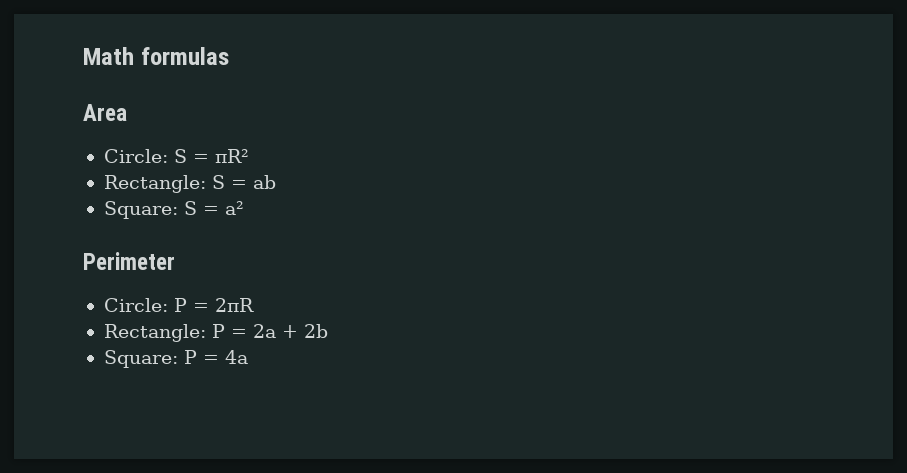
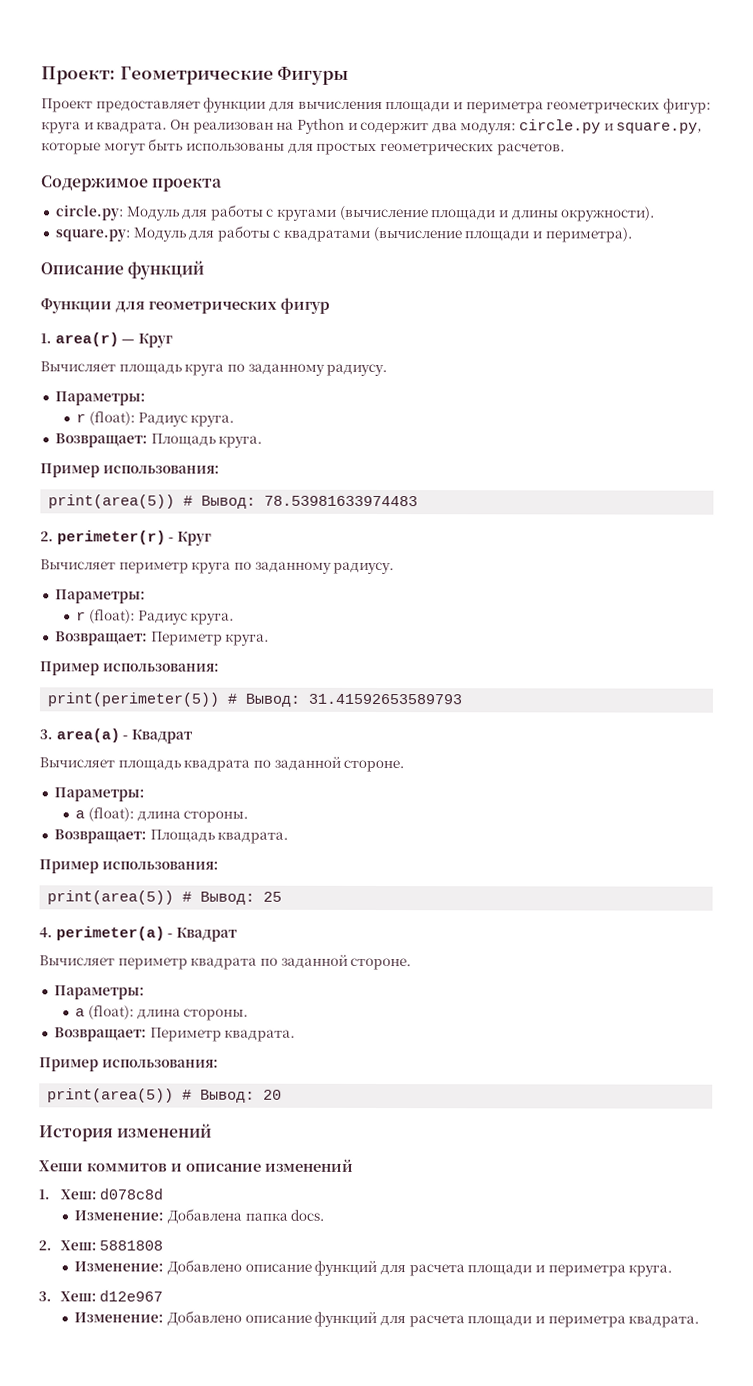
[83,47,229,65] [83,104,127,121] [103,149,249,163] [103,175,276,193] [103,201,244,219] [83,252,175,270] [103,298,254,312] [103,324,328,342] [103,350,248,368] Math formulas // Area // Circle: S = πR² // Rectangle: S = ab // Square: S = a² // Perimeter // Circle: P = 2πR // Rectangle: P = 2a + 2b // Square: P = 4a -> [41,66,350,85] [41,97,711,114] [41,118,703,135] [41,138,565,156] [41,175,224,192] [54,204,656,222] [54,225,632,243] [40,260,205,280] [40,297,330,314] [40,332,173,348] [40,361,388,377] [54,391,146,406] [76,411,235,427] [54,433,263,448] [40,463,220,478] [48,494,419,509] [40,530,212,546] [40,559,395,575] [54,589,146,604] [76,609,235,625] [54,631,270,646] [40,661,220,676] [47,692,463,707] [39,728,192,744] [39,756,405,773] [53,787,145,802] [75,807,249,823] [53,829,289,844] [39,859,219,874] [47,890,283,905] [39,926,237,942] [39,954,412,971] [53,985,145,1000] [75,1005,249,1021] [53,1027,296,1042] [39,1057,219,1072] [47,1088,283,1103] [39,1123,213,1142] [38,1158,354,1172] [38,1188,164,1200] [74,1208,325,1224] [38,1240,164,1251] [74,1259,673,1277] [38,1290,164,1302] [74,1310,700,1328] Проект: Геометрические Фигуры // Проект предоставляет функции для вычисления площади и периметра геометрических фигур: круга и квадрата. Он реализован на Python и содержит два модуля: circle.py и square.py, которые могут быть использованы для простых геометрических расчетов. // Содержимое проекта // circle.py: Модуль для работы с кругами (вычисление площади и длины окружности). // square.py: Модуль для работы с квадратами (вычисление площади и периметра). // Описание функций // Функции для геометрических фигур // 1. area(r) — Круг // Вычисляет площадь круга по заданному радиусу. // Параметры: // r (float): Радиус круга. // Возвращает: Площадь круга. // Пример использования: // print(area(5)) # Вывод: 78.53981633974483 // 2. perimeter(r) - Круг // Вычисляет периметр круга по заданному радиусу. // Параметры: // r (float): Радиус круга. // Возвращает: Периметр круга. // Пример использования: // print(perimeter(5)) # Вывод: 31.41592653589793 // 3. area(a) - Квадрат // Вычисляет площадь квадрата по заданной стороне. // Параметры: // a (float): длина стороны. // Возвращает: Площадь квадрата. // Пример использования: // print(area(5)) # Вывод: 25 // 4. perimeter(a) - Квадрат // Вычисляет периметр квадрата по заданной стороне. // Параметры: // a (float): длина стороны. // Возвращает: Периметр квадрата. // Пример использования: // print(area(5)) # Вывод: 20 // История изменений // Хеши коммитов и описание изменений // 1. Хеш: d078c8d // Изменение: Добавлена папка docs. // 2. Хеш: 5881808 // Изменение: Добавлено описание функций для расчета площади и периметра круга. // 3. Хеш: d12e967 // Изменение: Добавлено описание функций для расчета площади и периметра квадрата.

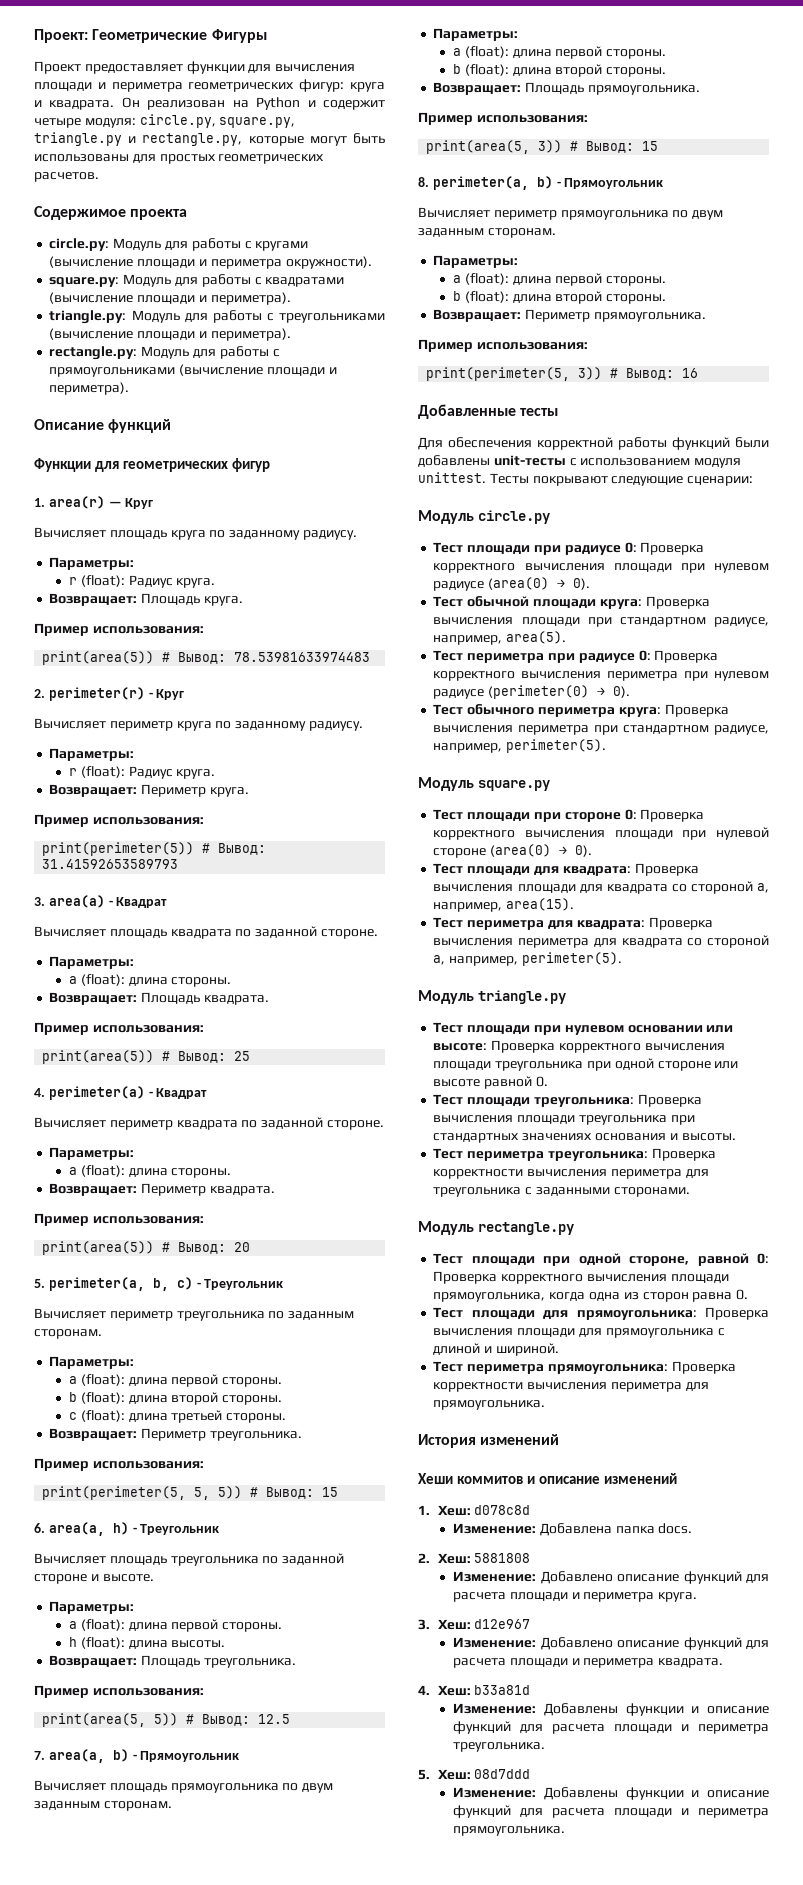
[431,119,703,135] два модуля: circle.py и square.py, -> [34,114,296,128] [34,132,243,146] четыре модуля: circle.py, square.py, triangle.py и rectangle.py,
[510,210,559,221] длины -> [210,259,282,269] периметра
(632, 235) none -> [49,310,385,324] [49,328,291,341] [49,346,280,360] [49,364,337,377] [49,382,130,395] // triangle.py: Модуль для работы с треугольниками (вычисление площади и периметра). // rectangle.py: Модуль для работы с прямоугольниками (вычисление площади и периметра).
(283, 1094) none -> [34,1277,284,1291] [34,1308,355,1321] [34,1329,102,1339] [49,1356,135,1369] [69,1374,283,1387] [69,1392,283,1405] [69,1410,287,1423] [49,1428,302,1441] [34,1458,204,1471] [42,1486,339,1500] [34,1522,220,1536] [34,1553,345,1566] [34,1574,154,1584] [49,1601,135,1614] [69,1619,283,1632] [69,1637,226,1649] [49,1655,296,1668] [34,1685,204,1698] [42,1713,291,1727] [34,1749,240,1763] [34,1780,334,1793] [34,1801,172,1811] [433,28,519,41] [453,46,667,59] [453,64,667,77] [433,82,700,95] [418,112,588,125] [426,140,659,154] [418,176,664,190] [418,207,724,220] [418,228,556,238] [433,255,519,268] [453,273,667,286] [453,291,667,304] [433,309,706,322] [418,339,588,352] [426,367,699,381] [418,404,559,419] [418,437,769,450] [418,455,742,468] [418,472,754,486] [418,510,551,524] [433,542,705,555] [433,563,769,573] [433,577,591,591] [433,596,710,609] [433,617,769,627] [433,631,567,645] [433,650,719,663] [433,671,769,681] [433,685,631,699] [433,704,729,717] [433,725,769,735] [433,739,607,753] [418,777,551,791] [433,809,705,822] [433,827,769,840] [433,844,593,858] [433,863,699,876] [433,881,769,894] [433,898,575,912] [433,917,713,930] [433,935,769,948] [433,952,622,966] [418,990,567,1004] [433,1022,734,1035] [433,1040,725,1053] [433,1058,739,1071] [433,1076,548,1089] [433,1094,702,1107] [433,1115,695,1125] [433,1133,736,1143] [433,1148,716,1161] [433,1169,709,1179] [433,1187,690,1197] [418,1221,575,1235] [433,1253,769,1266] [433,1271,729,1284] [433,1289,749,1302] [433,1307,769,1320] [433,1328,725,1338] [433,1343,559,1356] [433,1361,736,1374] [433,1382,709,1392] [433,1400,546,1410] // 5. perimeter(a, b, c) - Треугольник // Вычисляет периметр треугольника по заданным сторонам. // Параметры: // a (float): длина первой стороны. // b (float): длина второй стороны. // c (float): длина третьей стороны. // Возвращает: Периметр треугольника. // Пример использования: // print(perimeter(5, 5, 5)) # Вывод: 15 // 6. area(a, h) - Треугольник // Вычисляет площадь треугольника по заданной стороне и высоте. // Параметры: // a (float): длина первой стороны. // h (float): длина высоты. // Возвращает: Площадь треугольника. // Пример использования: // print(area(5, 5)) # Вывод: 12.5 // 7. area(a, b) - Прямоугольник // Вычисляет площадь прямоугольника по двум заданным сторонам. // Параметры: // a (float): длина первой стороны. // b (float): длина второй стороны. // Возвращает: Площадь прямоугольника. // Пример использования: // print(area(5, 3)) # Вывод: 15 // 8. perimeter(a, b) - Прямоугольник // Вычисляет периметр прямоугольника по двум заданным сторонам. // Параметры: // a (float): длина первой стороны. // b (float): длина второй стороны. // Возвращает: Периметр прямоугольника. // Пример использования: // print(perimeter(5, 3)) # Вывод: 16 // Добавленные тесты // Для обеспечения корректной работы функций были добавлены unit-тесты с использованием модуля unittest. Тесты покрывают следующие сценарии: // Модуль circle.py // Тест площади при радиусе 0: Проверка корректного вычисления площади при нулевом радиусе (area(0) → 0). // Тест обычной площади круга: Проверка вычисления площади при стандартном радиусе, например, area(5). // Тест периметра при радиусе 0: Проверка корректного вычисления периметра при нулевом радиусе (perimeter(0) → 0). // Тест обычного периметра круга: Проверка вычисления периметра при стандартном радиусе, например, perimeter(5). // Модуль square.py // Тест площади при стороне 0: Проверка корректного вычисления площади при нулевой стороне (area(0) → 0). // Тест площади для квадрата: Проверка вычисления площади для квадрата со стороной a, например, area(15). // Тест периметра для квадрата: Проверка вычисления периметра для квадрата со стороной a, например, perimeter(5). // Модуль triangle.py // Тест площади при нулевом основании или высоте: Проверка корректного вычисления площади треугольника при одной стороне или высоте равной 0. // Тест площади треугольника: Проверка вычисления площади треугольника при стандартных значениях основания и высоты. // Тест периметра треугольника: Проверка корректности вычисления периметра для треугольника с заданными сторонами. // Модуль rectangle.py // Тест площади при одной стороне, равной 0: Проверка корректного вычисления площади прямоугольника, когда одна из сторон равна 0. // Тест площади для прямоугольника: Проверка вычисления площади для прямоугольника с длиной и шириной. // Тест периметра прямоугольника: Проверка корректности вычисления периметра для прямоугольника.
(700, 1321) none -> [418,1685,531,1696] [453,1703,769,1716] [453,1721,769,1734] [453,1742,546,1752] [418,1769,531,1780] [453,1787,769,1800] [453,1805,769,1818] [453,1826,566,1836] // 4. Хеш: b33a81d // Изменение: Добавлены функции и описание функций для расчета площади и периметра треугольника. // 5. Хеш: 08d7ddd // Изменение: Добавлены функции и описание функций для расчета площади и периметра прямоугольника.

